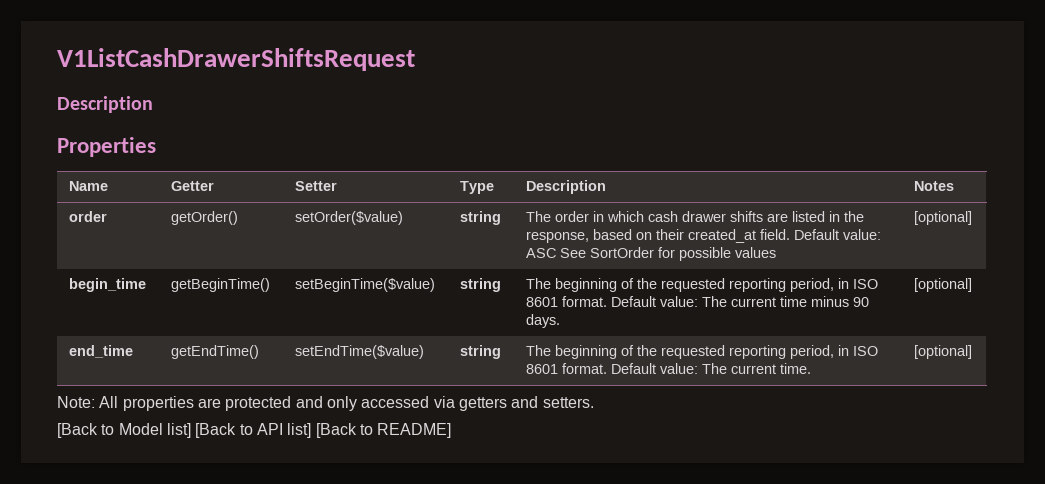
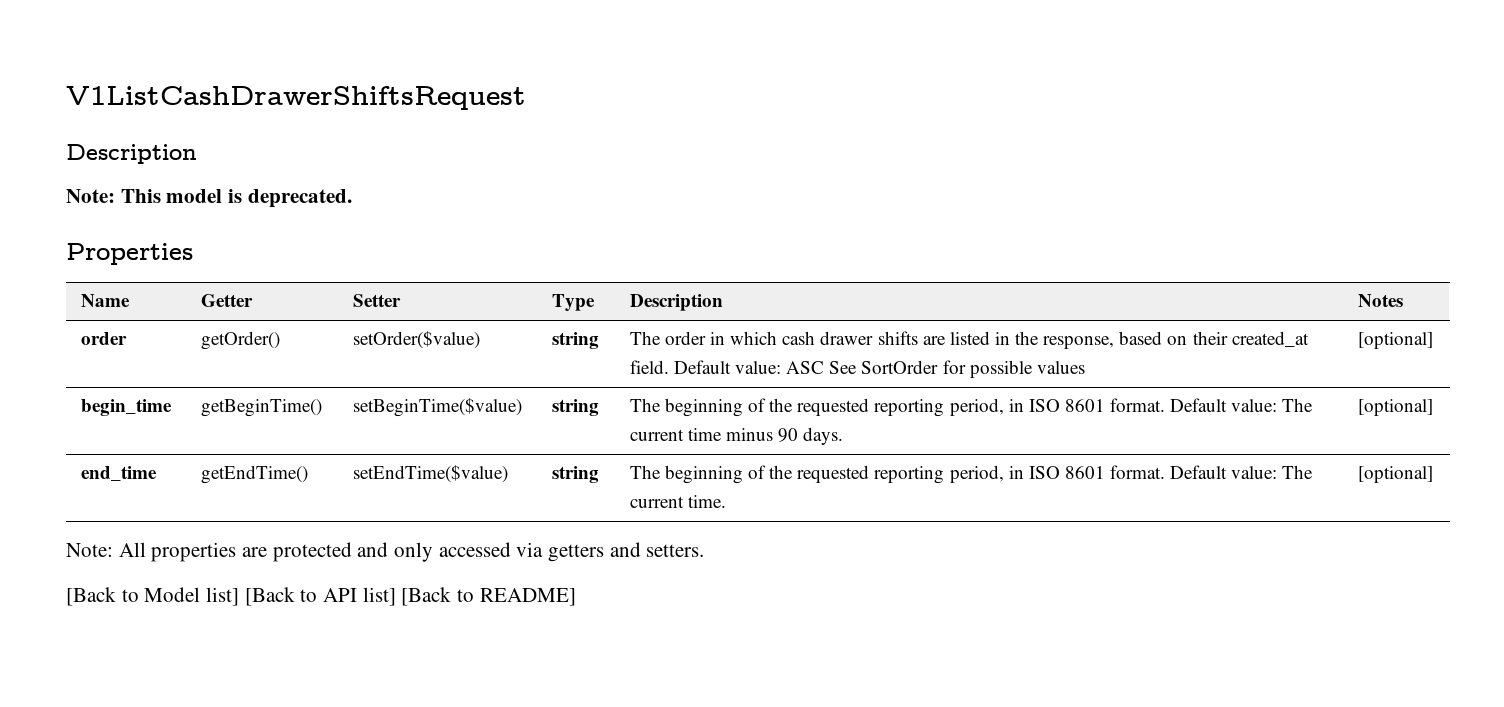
(153, 104) none -> [66,189,352,208] // Note: This model is deprecated.

